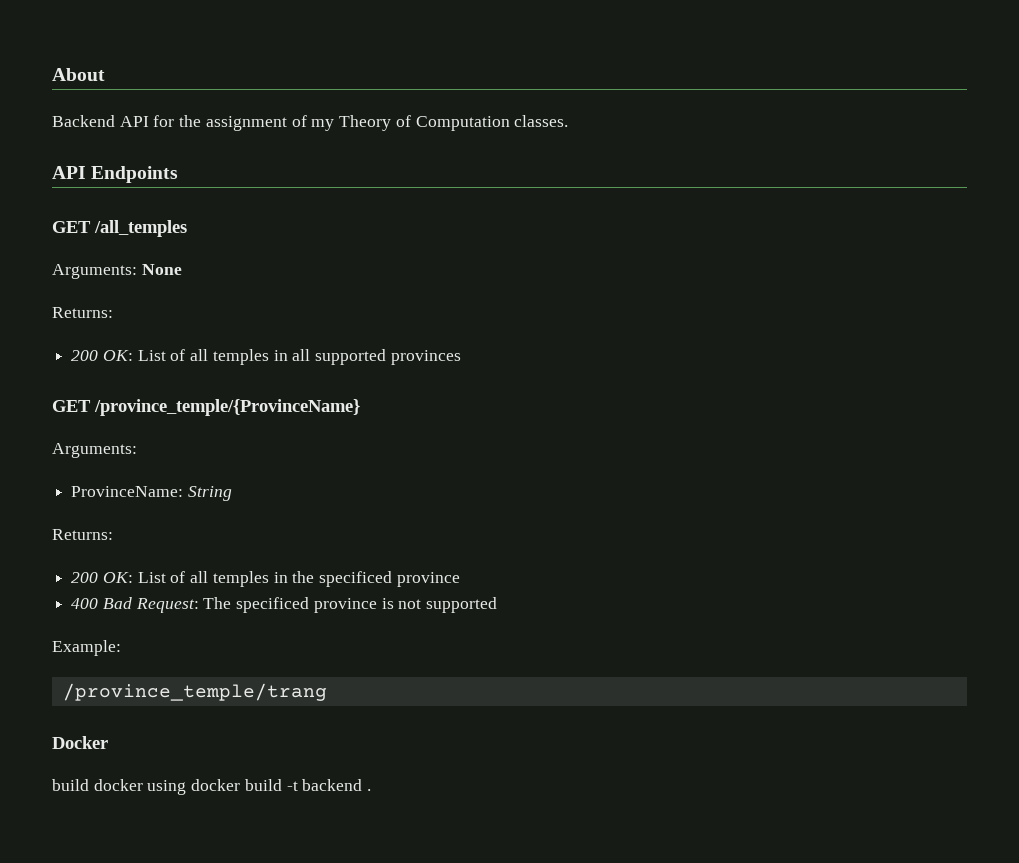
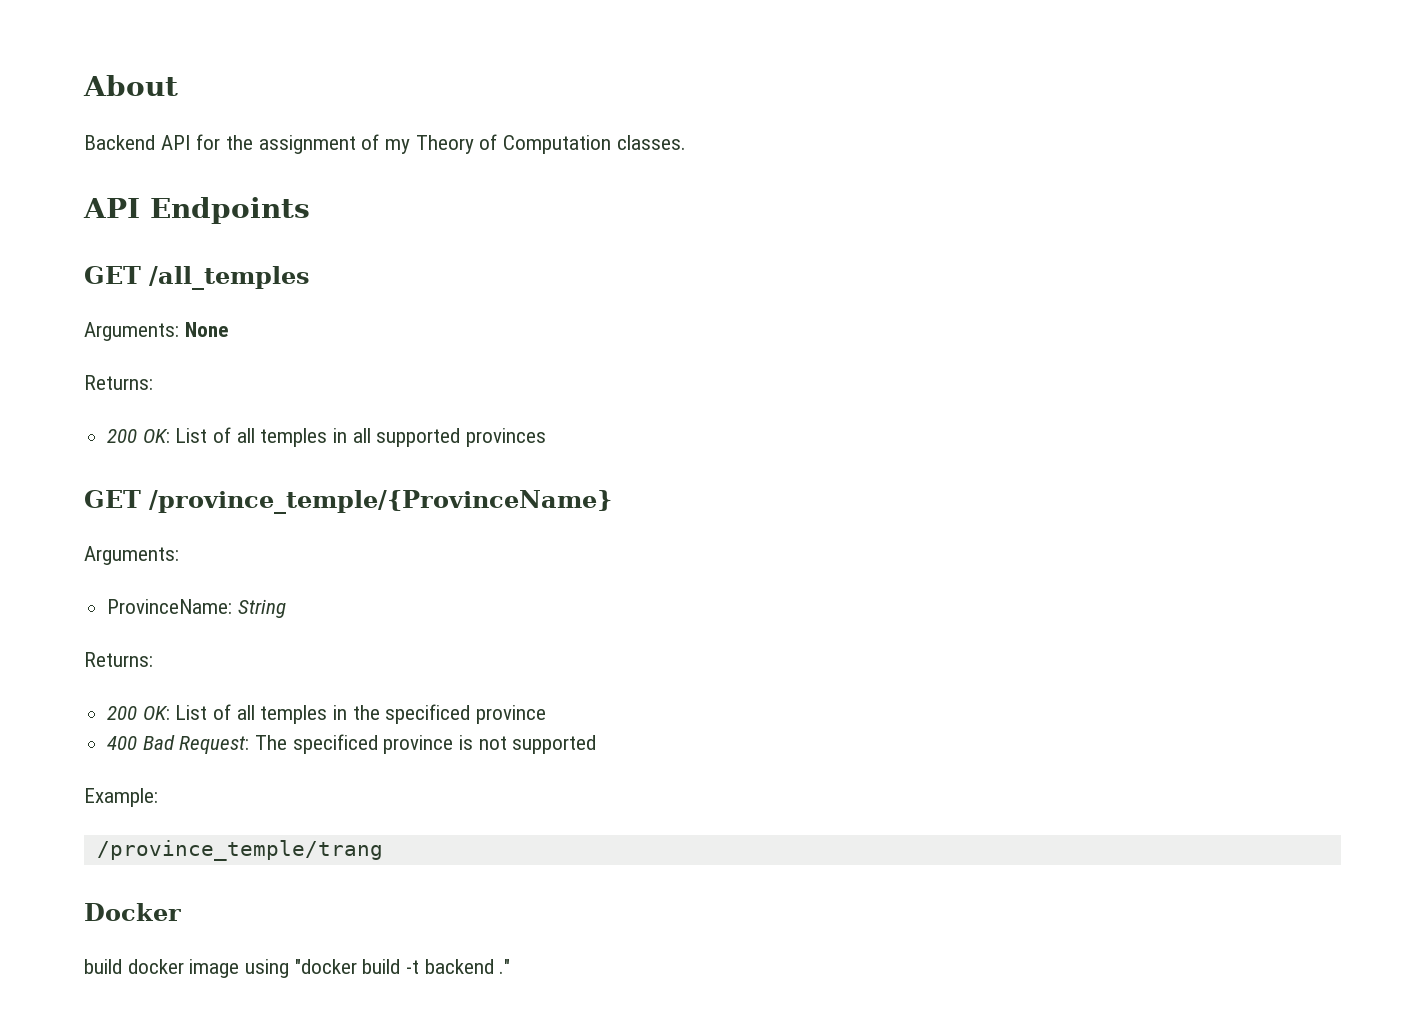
[147,779,241,795] using docker -> [189,959,357,978] image using "docker
[367,789,372,791] . -> [499,959,511,974] ."

